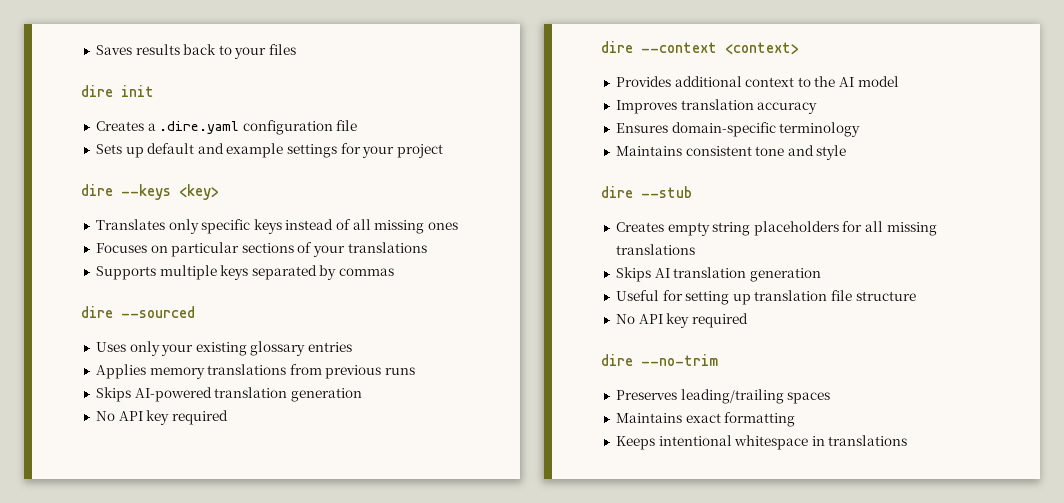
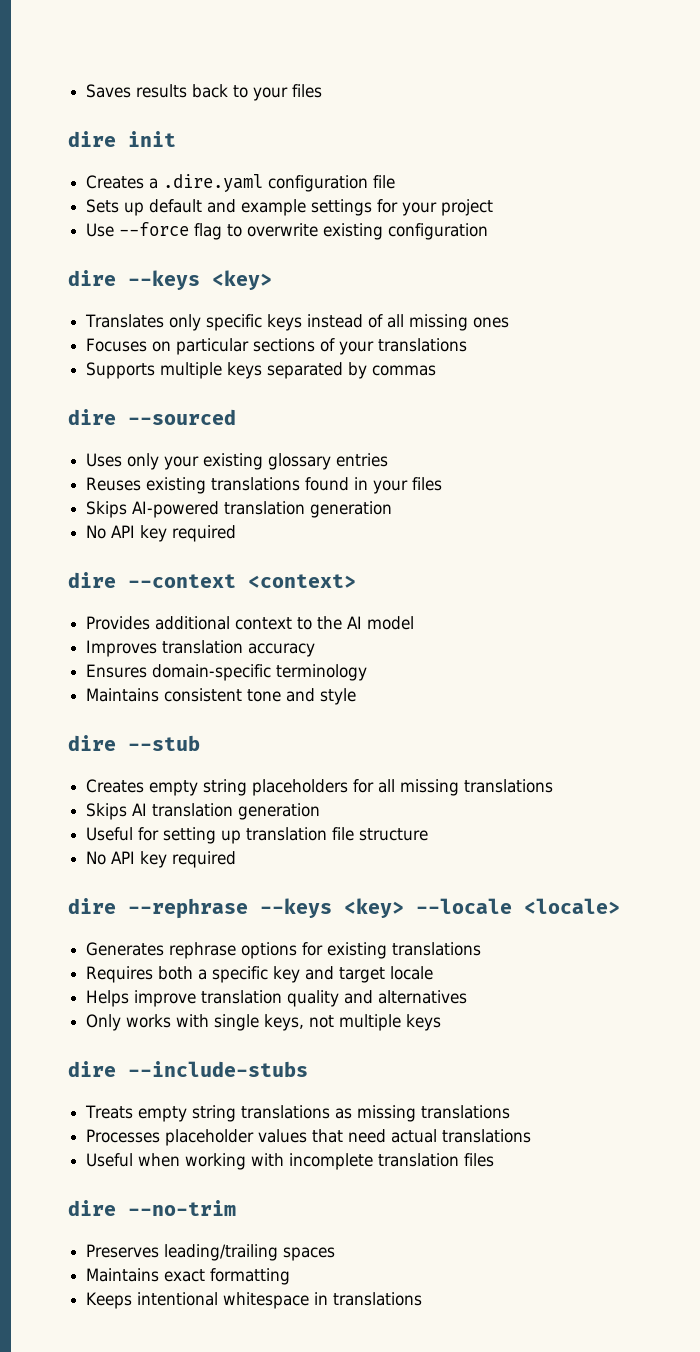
(444, 151) none -> [86,222,489,240] // Use --force flag to overwrite existing configuration
[95,364,416,379] Applies memory translations from previous runs -> [86,477,443,494] Reuses existing translations found in your files
(748, 320) none -> [68,898,620,919] [86,942,482,959] [86,966,434,983] [86,990,468,1007] [86,1014,442,1031] [68,1061,308,1077] [85,1105,511,1122] [86,1129,532,1146] [86,1153,495,1170] // dire --rephrase --keys <key> --locale <locale> // Generates rephrase options for existing translations // Requires both a specific key and target locale // Helps improve translation quality and alternatives // Only works with single keys, not multiple keys // dire --include-stubs // Treats empty string translations as missing translations // Processes placeholder values that need actual translations // Useful when working with incomplete translation files

